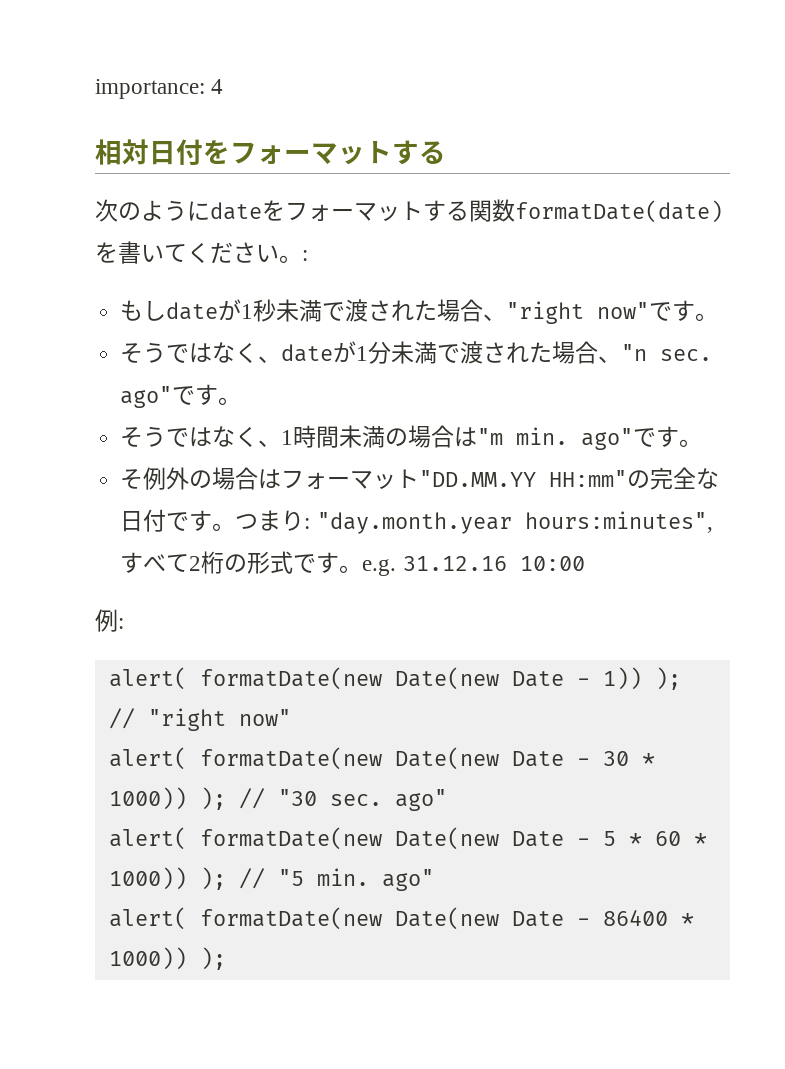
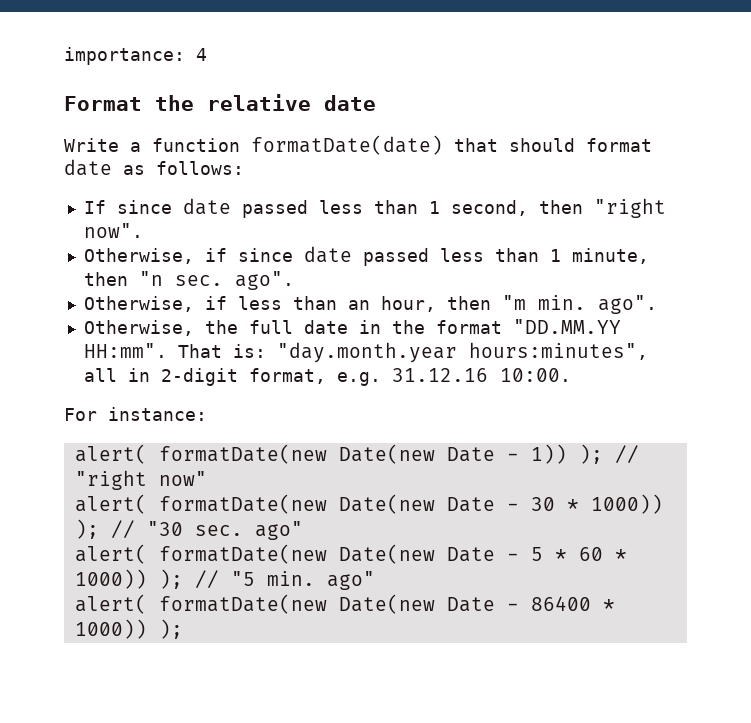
[95,139,446,166] [95,199,723,223] [95,241,308,264] [120,299,719,324] [120,341,713,364] [120,384,242,408] [120,425,703,450] [120,467,720,490] [120,509,713,534] [120,551,585,576] [95,609,124,632] 相対日付をフォーマットする // 次のようにdateをフォーマットする関数formatDate(date)を書いてください。: // もしdateが1秒未満で渡された場合、"right now"です。 // そうではなく、dateが1分未満で渡された場合、"n sec. ago"です。 // そうではなく、1時間未満の場合は"m min. ago"です。 // そ例外の場合はフォーマット"DD.MM.YY HH:mm"の完全な日付です。つまり: "day.month.year hours:minutes",すべて2桁の形式です。e.g. 31.12.16 10:00 // 例: -> [64,94,376,111] [64,135,652,155] [64,159,244,176] [83,198,666,218] [83,223,143,238] [83,246,649,266] [83,271,294,290] [83,295,657,314] [83,319,621,336] [83,342,648,363] [83,368,571,386] [64,407,207,421] Format the relative date // Write a function formatDate(date) that should format date as follows: // If since date passed less than 1 second, then "right now". // Otherwise, if since date passed less than 1 minute, then "n sec. ago". // Otherwise, if less than an hour, then "m min. ago". // Otherwise, the full date in the format "DD.MM.YY HH:mm". That is: "day.month.year hours:minutes", all in 2-digit format, e.g. 31.12.16 10:00. // For instance:

